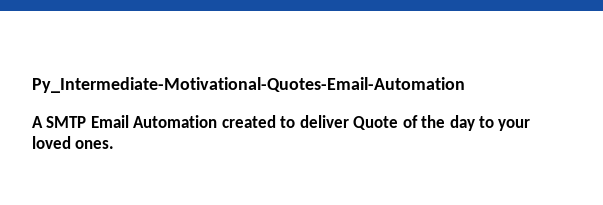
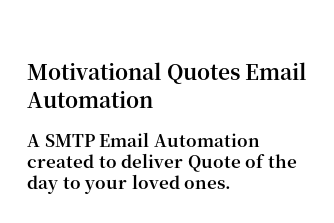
[32,77,465,93] Py_Intermediate-Motivational-Quotes-Email-Automation -> [27,62,307,84] [27,90,153,108] Motivational Quotes Email Automation

